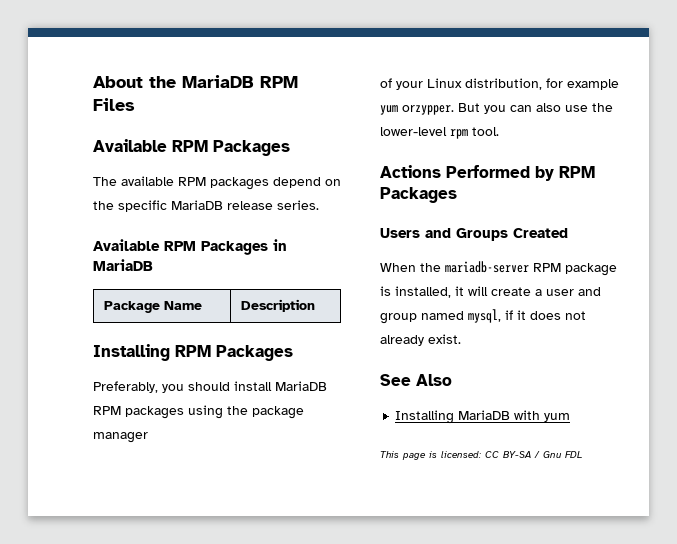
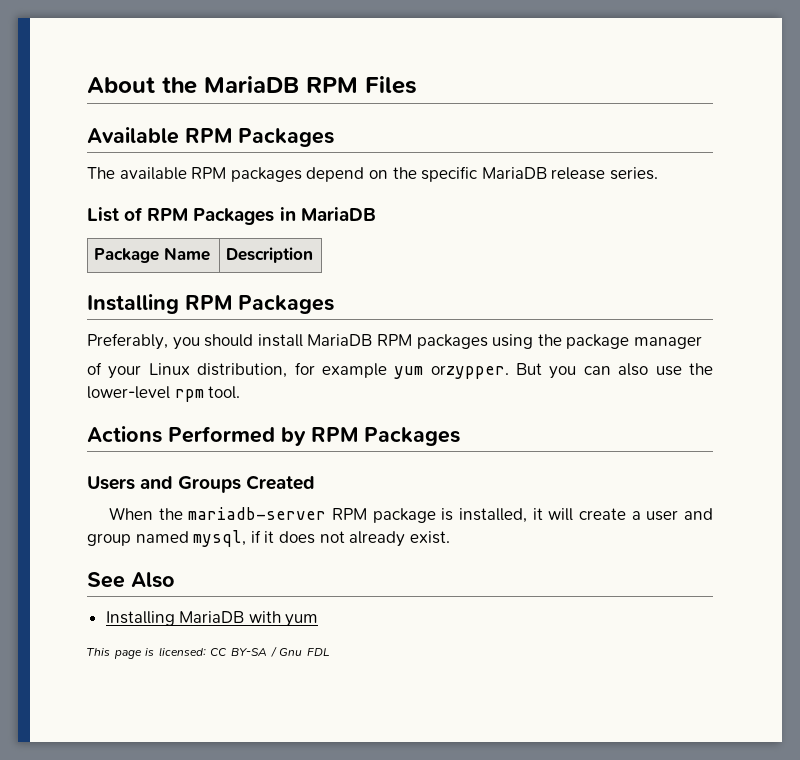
[93,239,160,251] Available -> [87,207,144,222] List of

